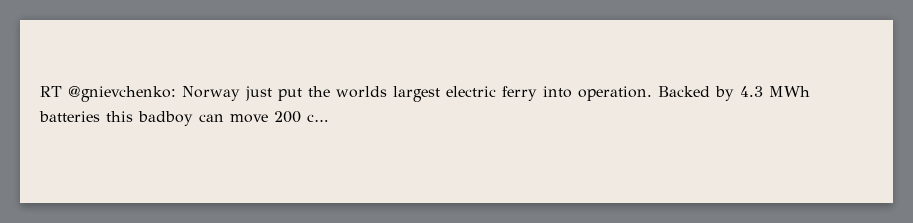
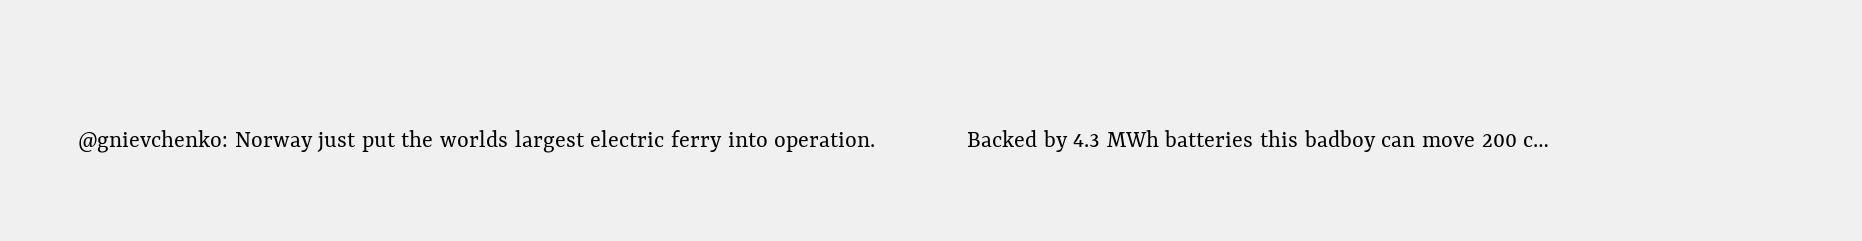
[40,86,62,97] RT -> (78, 141) none

